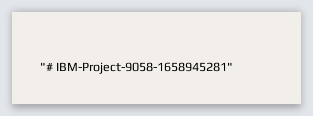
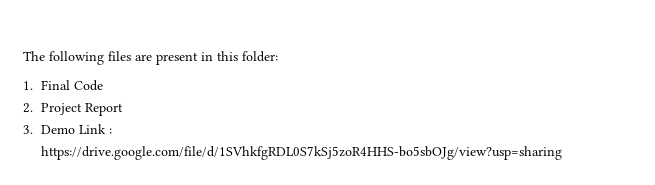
[40,62,234,74] "# IBM-Project-9058-1658945281" -> [23,51,278,65] [23,80,104,91] [23,103,124,116] [23,124,113,134] [41,146,563,160] The following files are present in this folder: // 1. Final Code // 2. Project Report // 3. Demo Link : https://drive.google.com/file/d/1SVhkfgRDL0S7kSj5zoR4HHS-bo5sbOJg/view?usp=sharing

